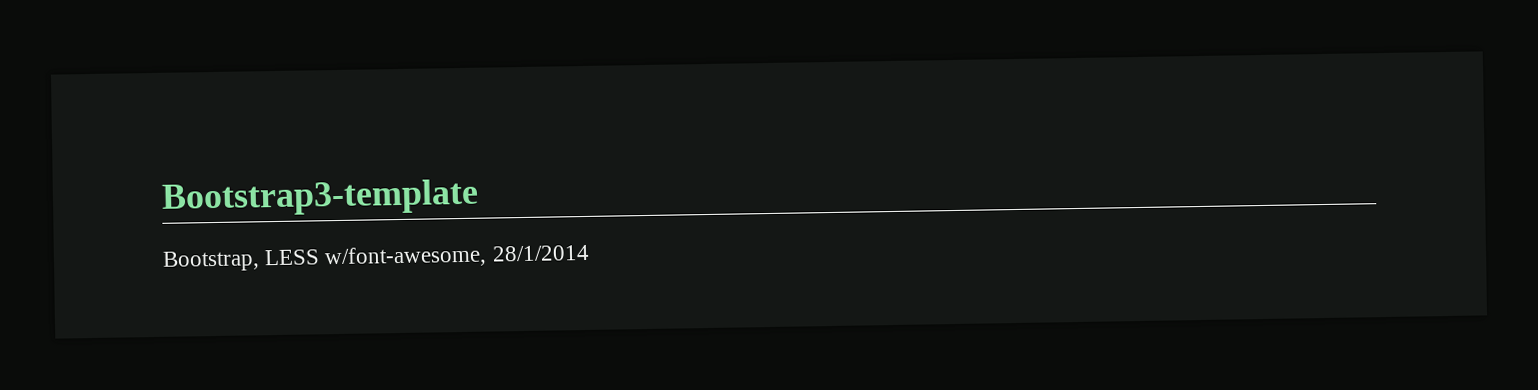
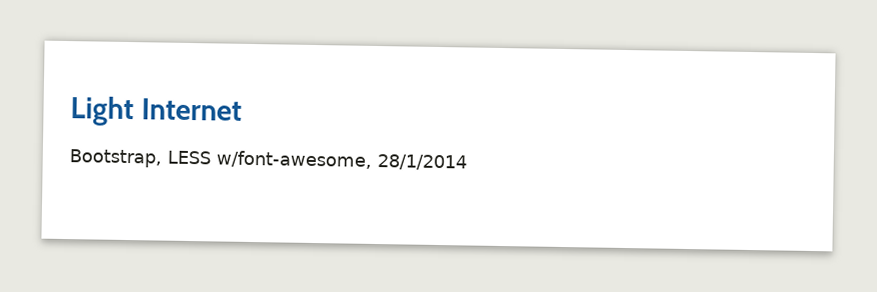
[161,178,479,217] Bootstrap3-template -> [70,96,242,127] Light Internet

